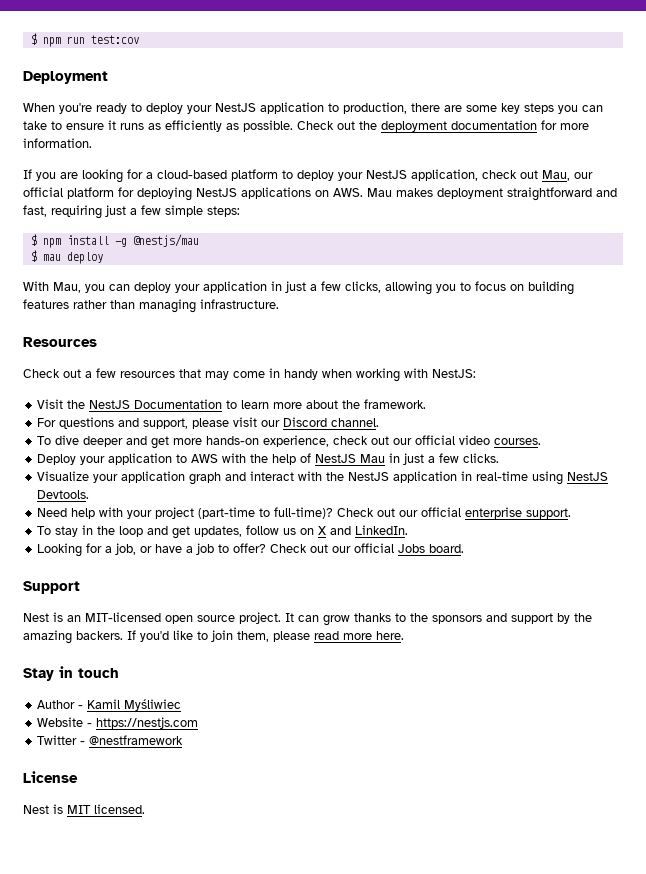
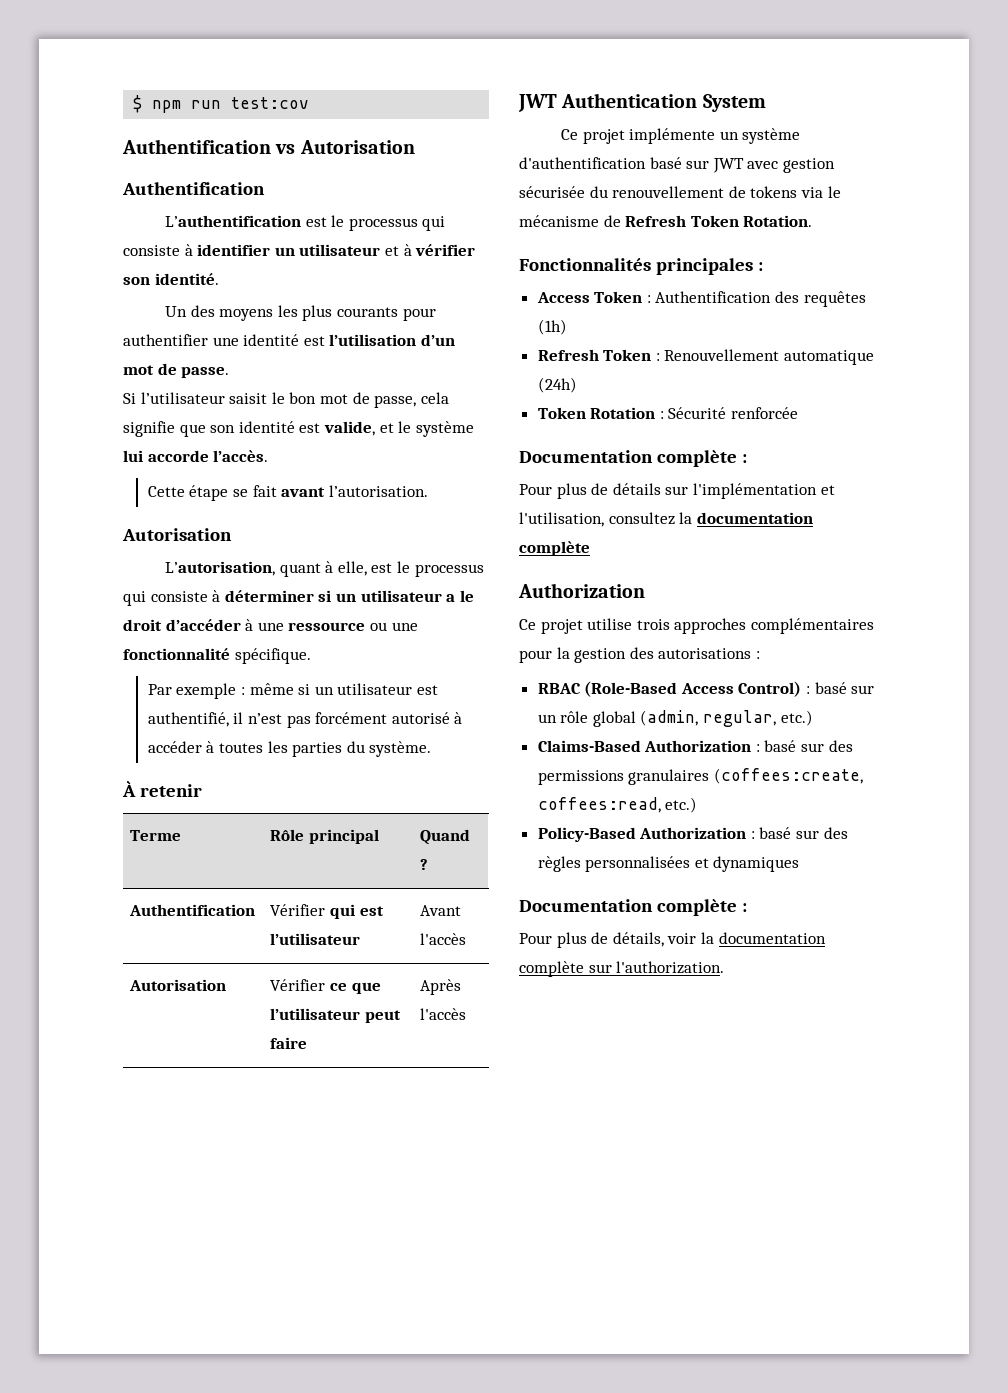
[23,71,108,84] [23,102,603,114] [23,120,589,132] [23,138,92,148] [23,169,593,183] [23,187,617,201] [23,205,240,219] [30,234,199,248] [30,250,103,264] [23,281,574,295] [23,299,279,313] [23,337,97,347] [23,368,476,382] [37,399,427,409] [37,417,380,429] [37,435,542,449] [37,453,500,465] [37,471,609,485] [37,490,90,499] [37,507,572,519] [37,525,409,539] [37,543,465,557] [23,581,80,594] [23,612,592,626] [23,630,404,644] [23,666,119,681] [37,699,182,711] [37,717,199,729] [37,735,184,745] [23,771,78,783] [23,804,145,814] Deployment // When you're ready to deploy your NestJS application to production, there are some key steps you can take to ensure it runs as efficiently as possible. Check out the deployment documentation for more information. // If you are looking for a cloud-based platform to deploy your NestJS application, check out Mau, our official platform for deploying NestJS applications on AWS. Mau makes deployment straightforward and fast, requiring just a few simple steps: // $ npm install -g @nestjs/mau // $ mau deploy // With Mau, you can deploy your application in just a few clicks, allowing you to focus on building features rather than managing infrastructure. // Resources // Check out a few resources that may come in handy when working with NestJS: // Visit the NestJS Documentation to learn more about the framework. // For questions and support, please visit our Discord channel. // To dive deeper and get more hands-on experience, check out our official video courses. // Deploy your application to AWS with the help of NestJS Mau in just a few clicks. // Visualize your application graph and interact with the NestJS application in real-time using NestJS Devtools. // Need help with your project (part-time to full-time)? Check out our official enterprise support. // To stay in the loop and get updates, follow us on X and LinkedIn. // Looking for a job, or have a job to offer? Check out our official Jobs board. // Support // Nest is an MIT-licensed open source project. It can grow thanks to the sponsors and support by the amazing backers. If you'd like to join them, please read more here. // Stay in touch // Author - Kamil Myśliwiec // Website - https://nestjs.com // Twitter - @nestframework // License // Nest is MIT licensed. -> [122,139,415,154] [122,182,265,195] [165,215,446,231] [123,244,476,256] [123,273,219,285] [165,305,436,321] [123,334,455,346] [123,363,230,378] [123,392,449,408] [123,421,474,437] [123,450,269,462] [147,485,428,501] [122,528,232,541] [165,561,484,577] [123,590,474,606] [123,619,418,631] [123,648,311,664] [147,683,438,699] [147,712,463,728] [147,741,432,757] [122,781,202,797] [130,830,182,841] [270,829,379,844] [420,829,471,845] [420,859,429,870] [129,904,256,916] [270,904,384,919] [270,933,361,945] [420,905,462,916] [420,933,467,945] [129,979,227,991] [270,979,381,994] [270,1008,401,1023] [270,1037,308,1049] [420,979,462,995] [420,1008,467,1020] [518,93,766,112] [561,128,801,144] [519,157,835,173] [519,186,841,198] [519,215,813,227] [519,258,763,275] [536,291,866,307] [537,319,567,335] [537,349,875,365] [537,377,577,393] [537,407,799,419] [519,450,747,467] [519,483,835,499] [519,512,813,527] [519,541,590,556] [518,583,645,598] [519,618,874,634] [519,647,760,663] [537,681,875,697] [537,710,813,727] [537,740,853,752] [537,768,863,785] [537,797,698,813] [537,827,848,842] [537,856,800,872] [519,899,747,916] [519,932,826,948] [519,961,725,977] Authentification vs Autorisation // Authentification // L’authentification est le processus qui consiste à identifier un utilisateur et à vérifier son identité. // Un des moyens les plus courants pour authentifier une identité est l’utilisation d’un mot de passe. // Si l’utilisateur saisit le bon mot de passe, cela signifie que son identité est valide, et le système lui accorde l’accès. // Cette étape se fait avant l’autorisation. // Autorisation // L’autorisation, quant à elle, est le processus qui consiste à déterminer si un utilisateur a le droit d’accéder à une ressource ou une fonctionnalité spécifique. // Par exemple : même si un utilisateur est authentifié, il n’est pas forcément autorisé à accéder à toutes les parties du système. // À retenir // Terme | Rôle principal | Quand ? // Authentification | Vérifier qui est l’utilisateur | Avant l'accès // Autorisation | Vérifier ce que l’utilisateur peut faire | Après l'accès // JWT Authentication System // Ce projet implémente un système d'authentification basé sur JWT avec gestion sécurisée du renouvellement de tokens via le mécanisme de Refresh Token Rotation. // Fonctionnalités principales : // Access Token : Authentification des requêtes (1h) // Refresh Token : Renouvellement automatique (24h) // Token Rotation : Sécurité renforcée // Documentation complète : // Pour plus de détails sur l'implémentation et l'utilisation, consultez la documentation complète // Authorization // Ce projet utilise trois approches complémentaires pour la gestion des autorisations : // RBAC (Role-Based Access Control) : basé sur un rôle global (admin, regular, etc.) // Claims-Based Authorization : basé sur des permissions granulaires (coffees:create, coffees:read, etc.) // Policy-Based Authorization : basé sur des règles personnalisées et dynamiques // Documentation complète : // Pour plus de détails, voir la documentation complète sur l'authorization.

